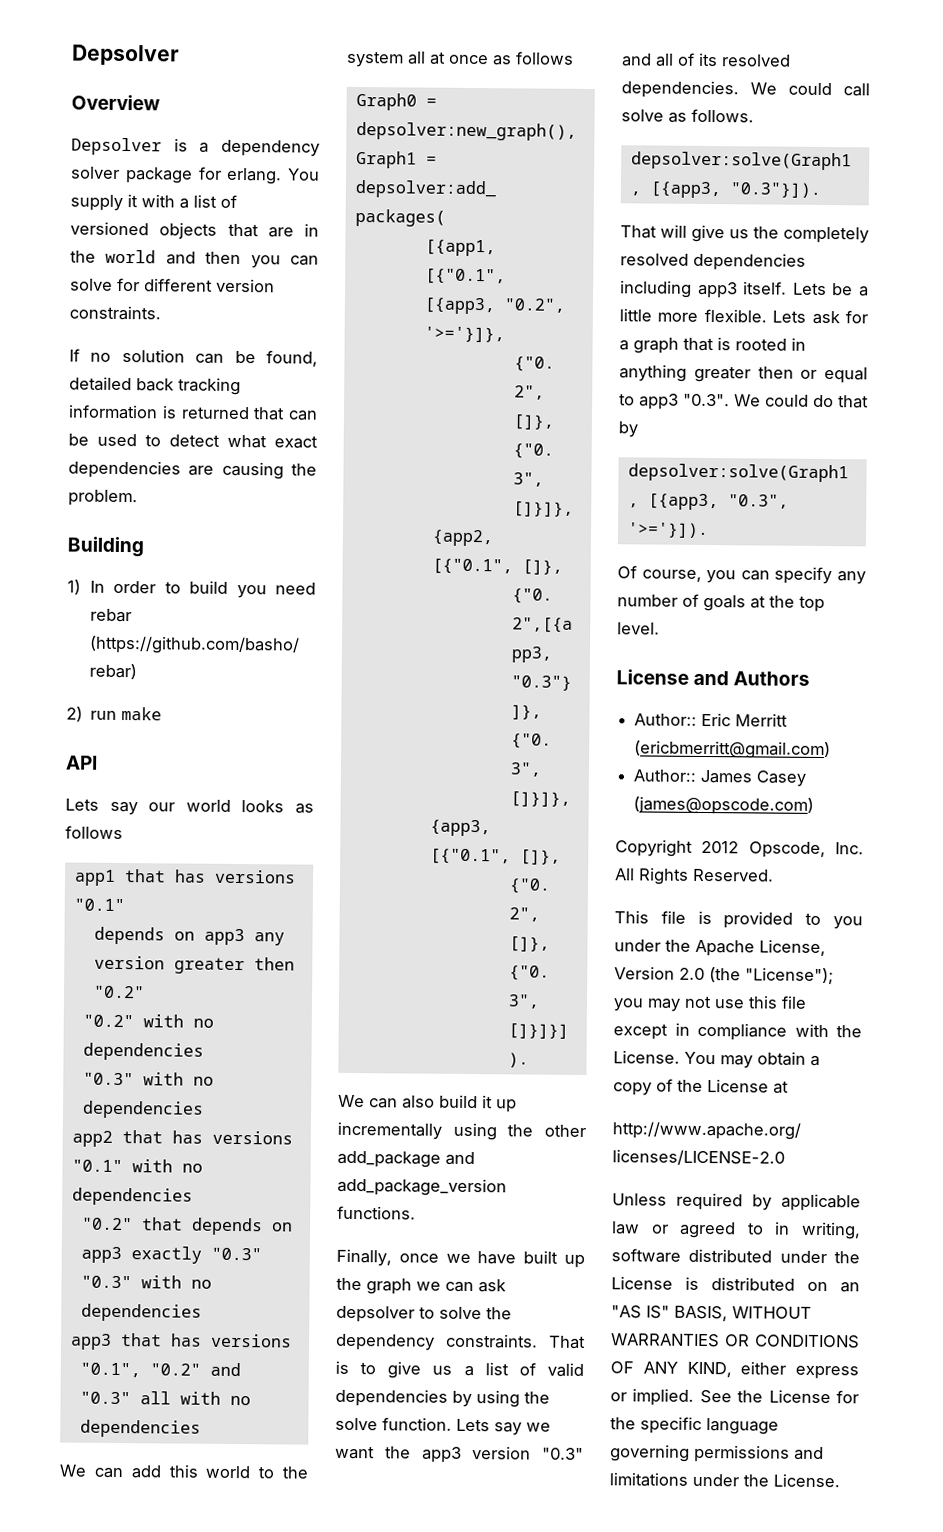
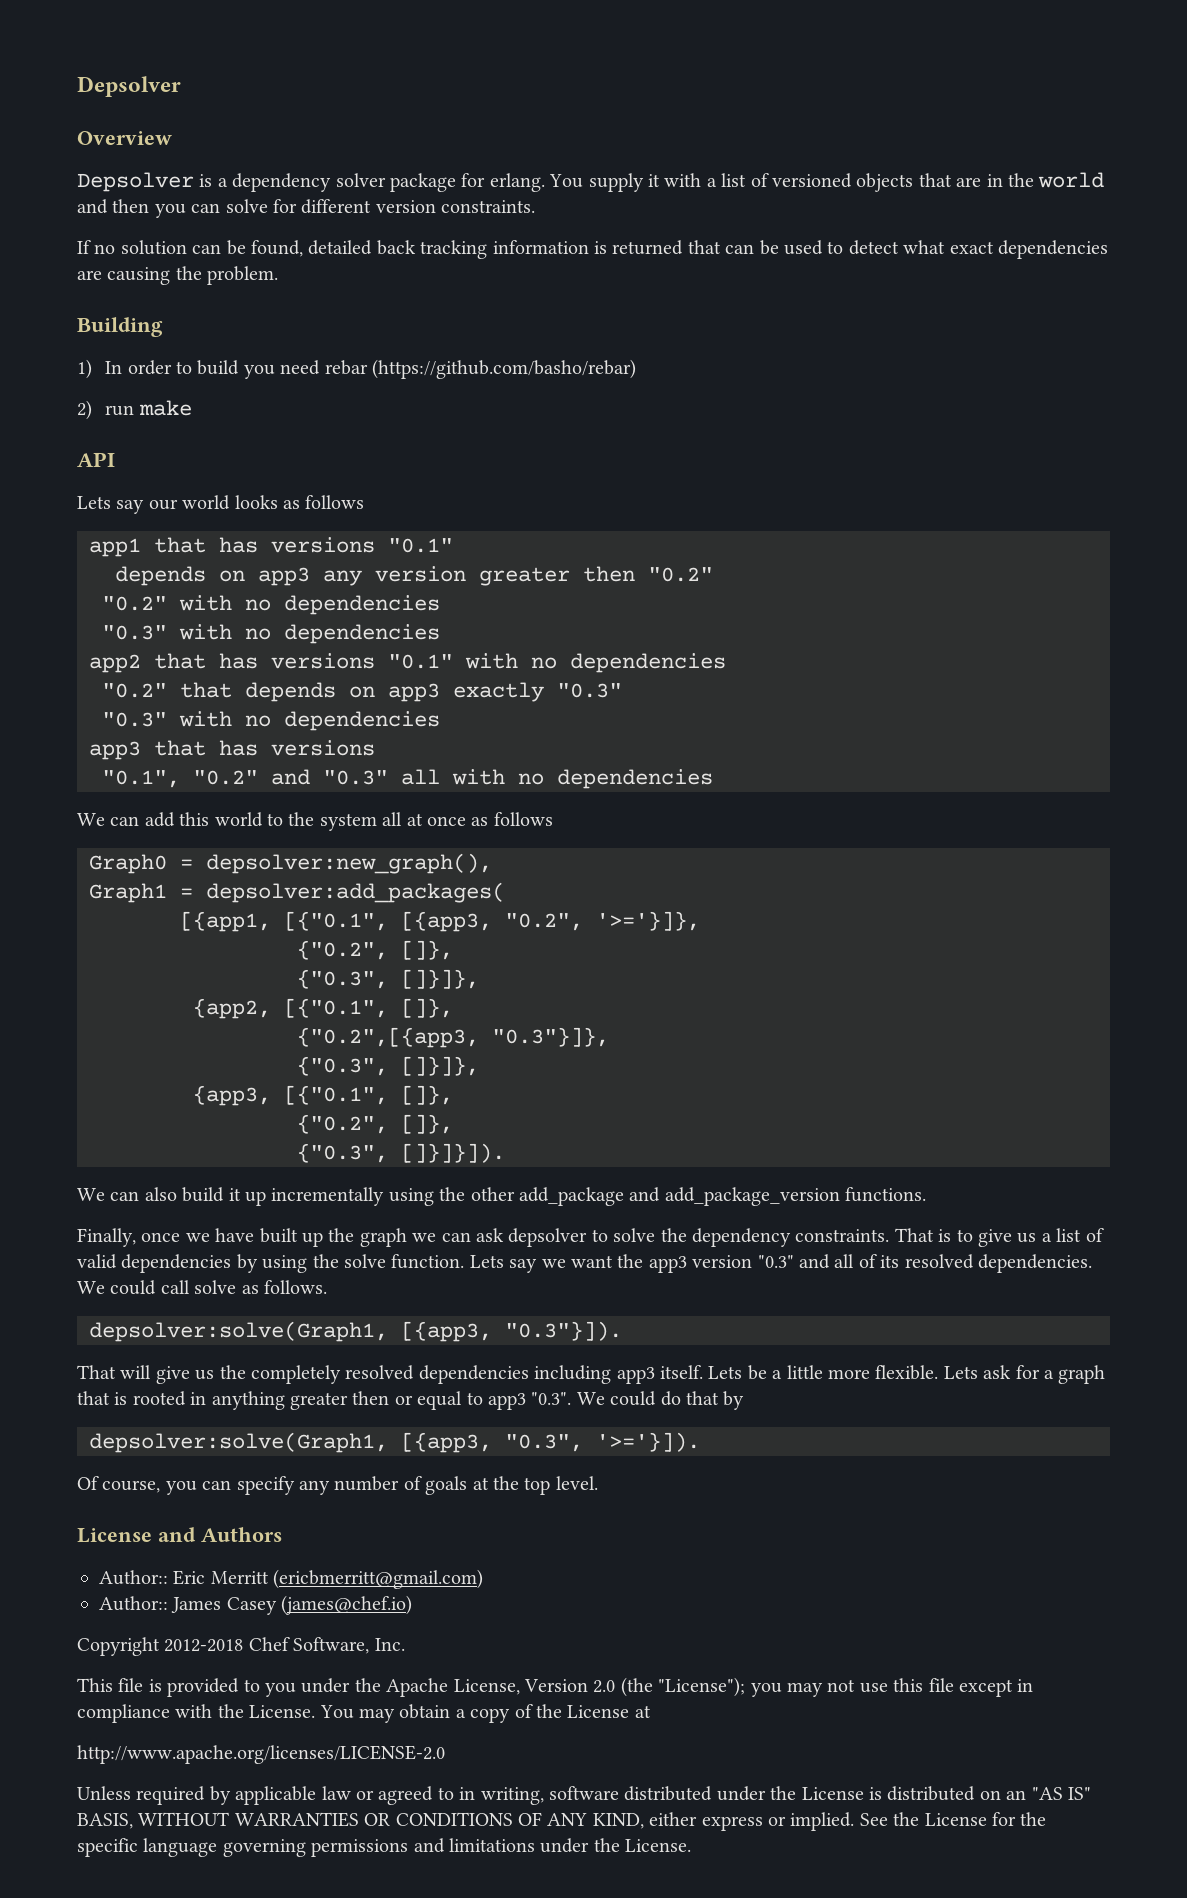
[633,796,815,815] (james@opscode.com) -> [281,1595,413,1615] (james@chef.io)
[701,840,864,859] [615,867,774,885] 2012 Opscode, Inc. All Rights Reserved. -> [164,1637,405,1654] 2012-2018 Chef Software, Inc.

